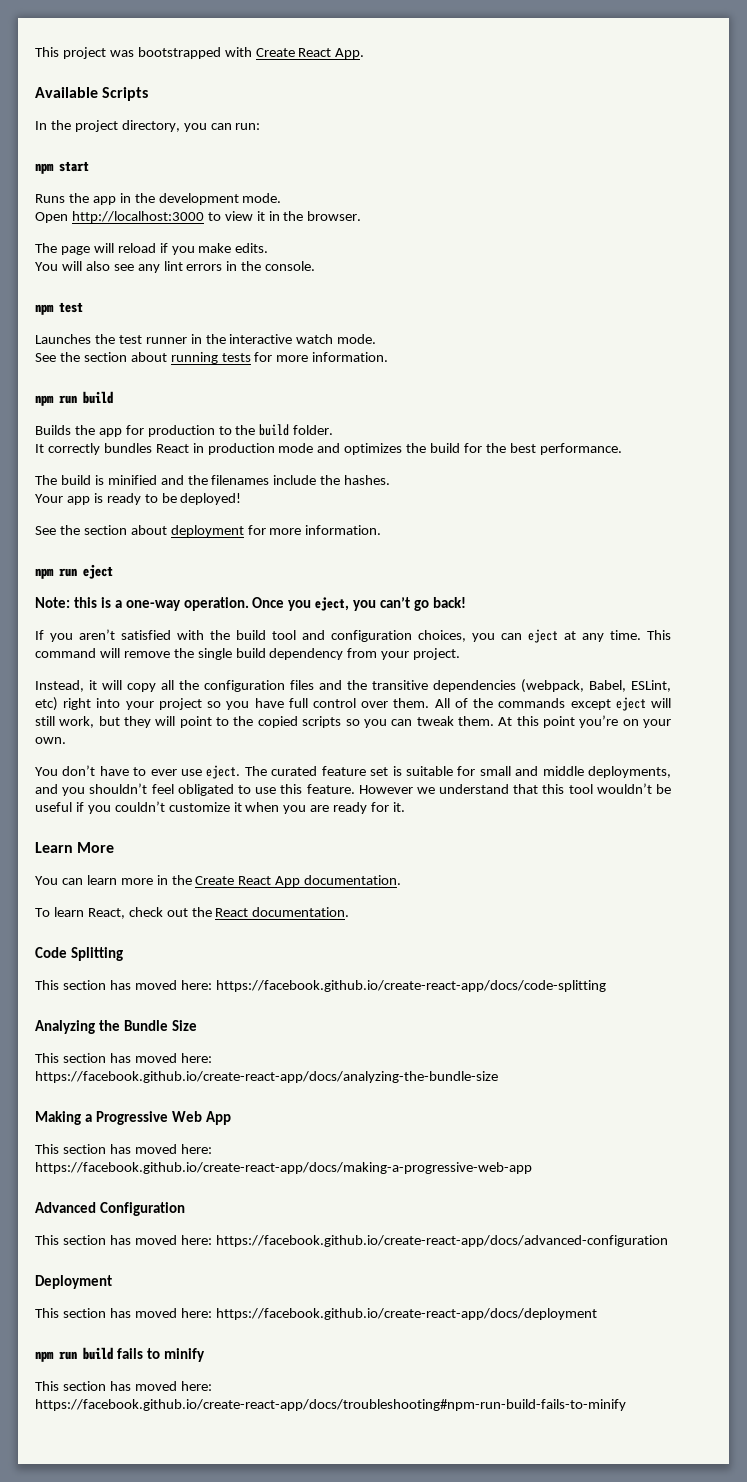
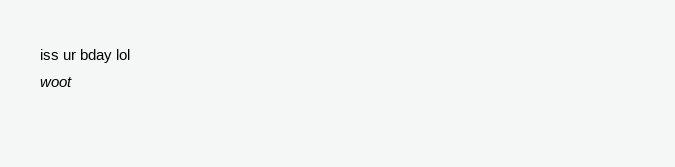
[35,47,365,59] [35,87,149,101] [35,120,261,132] [35,161,89,174] [35,193,282,205] [35,211,362,223] [35,243,269,255] [35,261,316,273] [35,302,83,315] [35,334,377,344] [35,352,389,364] [35,391,113,406] [35,424,334,437] [35,443,622,455] [35,475,391,485] [35,493,242,505] [35,525,382,537] [35,564,113,579] [35,597,466,611] [35,629,671,643] [35,648,461,660] [35,679,671,693] [35,697,671,711] [35,715,672,728] [35,737,66,744] [35,765,672,779] [35,783,671,796] [35,801,406,814] [35,842,115,853] [35,875,402,887] [35,907,350,919] [35,947,124,961] [35,980,606,992] [35,1020,198,1034] [35,1053,212,1063] [35,1071,498,1083] [35,1111,232,1125] [35,1144,212,1154] [35,1162,532,1174] [35,1202,186,1216] [35,1235,668,1247] [35,1275,112,1289] [35,1308,597,1320] [35,1347,206,1362] [35,1381,212,1391] [35,1399,626,1411] This project was bootstrapped with Create React App. // Available Scripts // In the project directory, you can run: // npm start // Runs the app in the development mode. // Open http://localhost:3000 to view it in the browser. // The page will reload if you make edits. // You will also see any lint errors in the console. // npm test // Launches the test runner in the interactive watch mode. // See the section about running tests for more information. // npm run build // Builds the app for production to the build folder. // It correctly bundles React in production mode and optimizes the build for the best performance. // The build is minified and the filenames include the hashes. // Your app is ready to be deployed! // See the section about deployment for more information. // npm run eject // Note: this is a one-way operation. Once you eject, you can’t go back! // If you aren’t satisfied with the build tool and configuration choices, you can eject at any time. This command will remove the single build dependency from your project. // Instead, it will copy all the configuration files and the transitive dependencies (webpack, Babel, ESLint, etc) right into your project so you have full control over them. All of the commands except eject will still work, but they will point to the copied scripts so you can tweak them. At this point you’re on your own. // You don’t have to ever use eject. The curated feature set is suitable for small and middle deployments, and you shouldn’t feel obligated to use this feature. However we understand that this tool wouldn’t be useful if you couldn’t customize it when you are ready for it. // Learn More // You can learn more in the Create React App documentation. // To learn React, check out the React documentation. // Code Splitting // This section has moved here: https://facebook.github.io/create-react-app/docs/code-splitting // Analyzing the Bundle Size // This section has moved here: https://facebook.github.io/create-react-app/docs/analyzing-the-bundle-size // Making a Progressive Web App // This section has moved here: https://facebook.github.io/create-react-app/docs/making-a-progressive-web-app // Advanced Configuration // This section has moved here: https://facebook.github.io/create-react-app/docs/advanced-configuration // Deployment // This section has moved here: https://facebook.github.io/create-react-app/docs/deployment // npm run build fails to minify // This section has moved here: https://facebook.github.io/create-react-app/docs/troubleshooting#npm-run-build-fails-to-minify -> [40,49,131,63] [40,77,72,87] iss ur bday lol // woot

